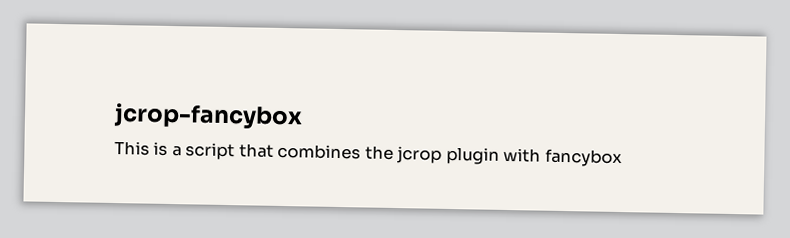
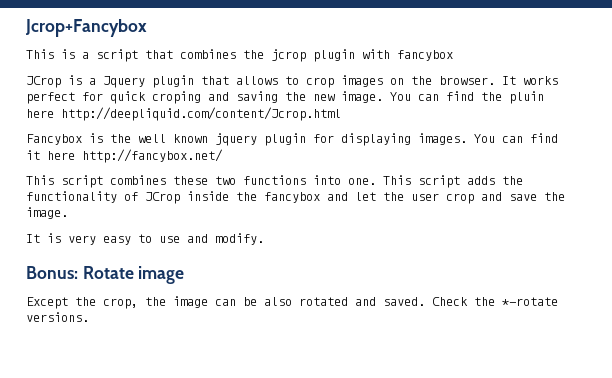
[114,103,303,130] jcrop-fancybox -> [25,19,147,37] Jcrop+Fancybox
(622, 158) none -> [26,75,558,88] [26,91,544,104] [26,107,341,121] [26,133,558,146] [26,149,223,163] [26,175,523,188] [26,191,565,204] [26,207,68,219] [26,233,264,245] [26,266,185,284] [26,296,558,309] [26,312,89,322] // JCrop is a Jquery plugin that allows to crop images on the browser. It works perfect for quick croping and saving the new image. You can find the pluin here http://deepliquid.com/content/Jcrop.html // Fancybox is the well known jquery plugin for displaying images. You can find it here http://fancybox.net/ // This script combines these two functions into one. This script adds the functionality of JCrop inside the fancybox and let the user crop and save the image. // It is very easy to use and modify. // Bonus: Rotate image // Except the crop, the image can be also rotated and saved. Check the *-rotate versions.

